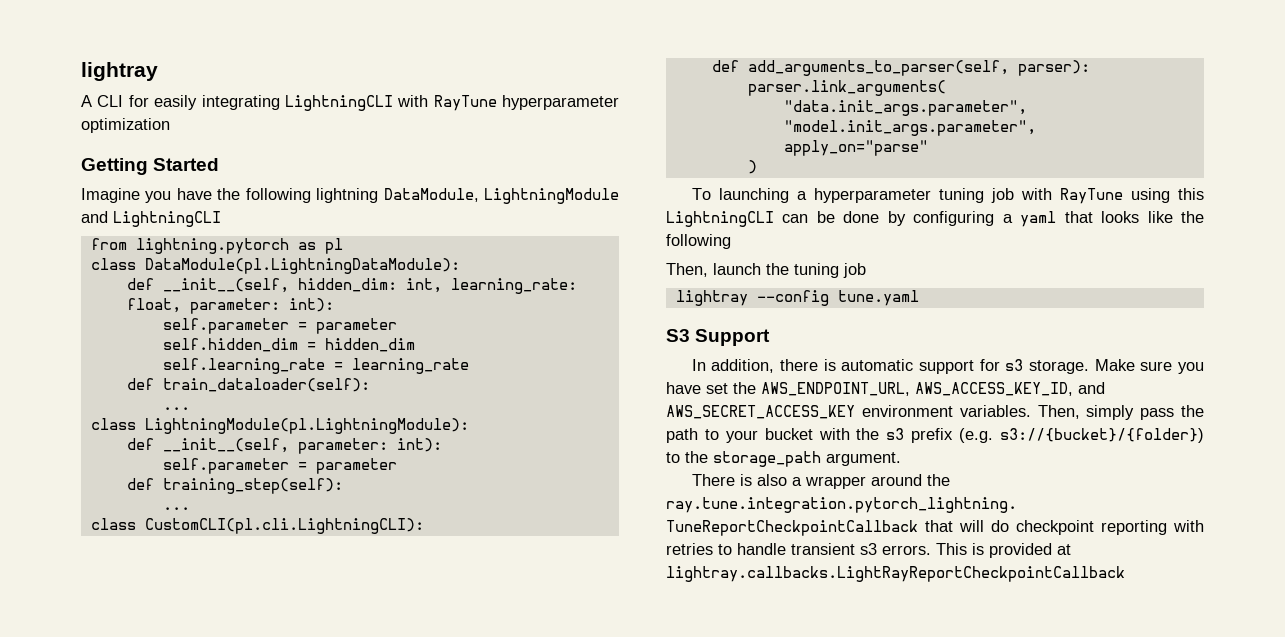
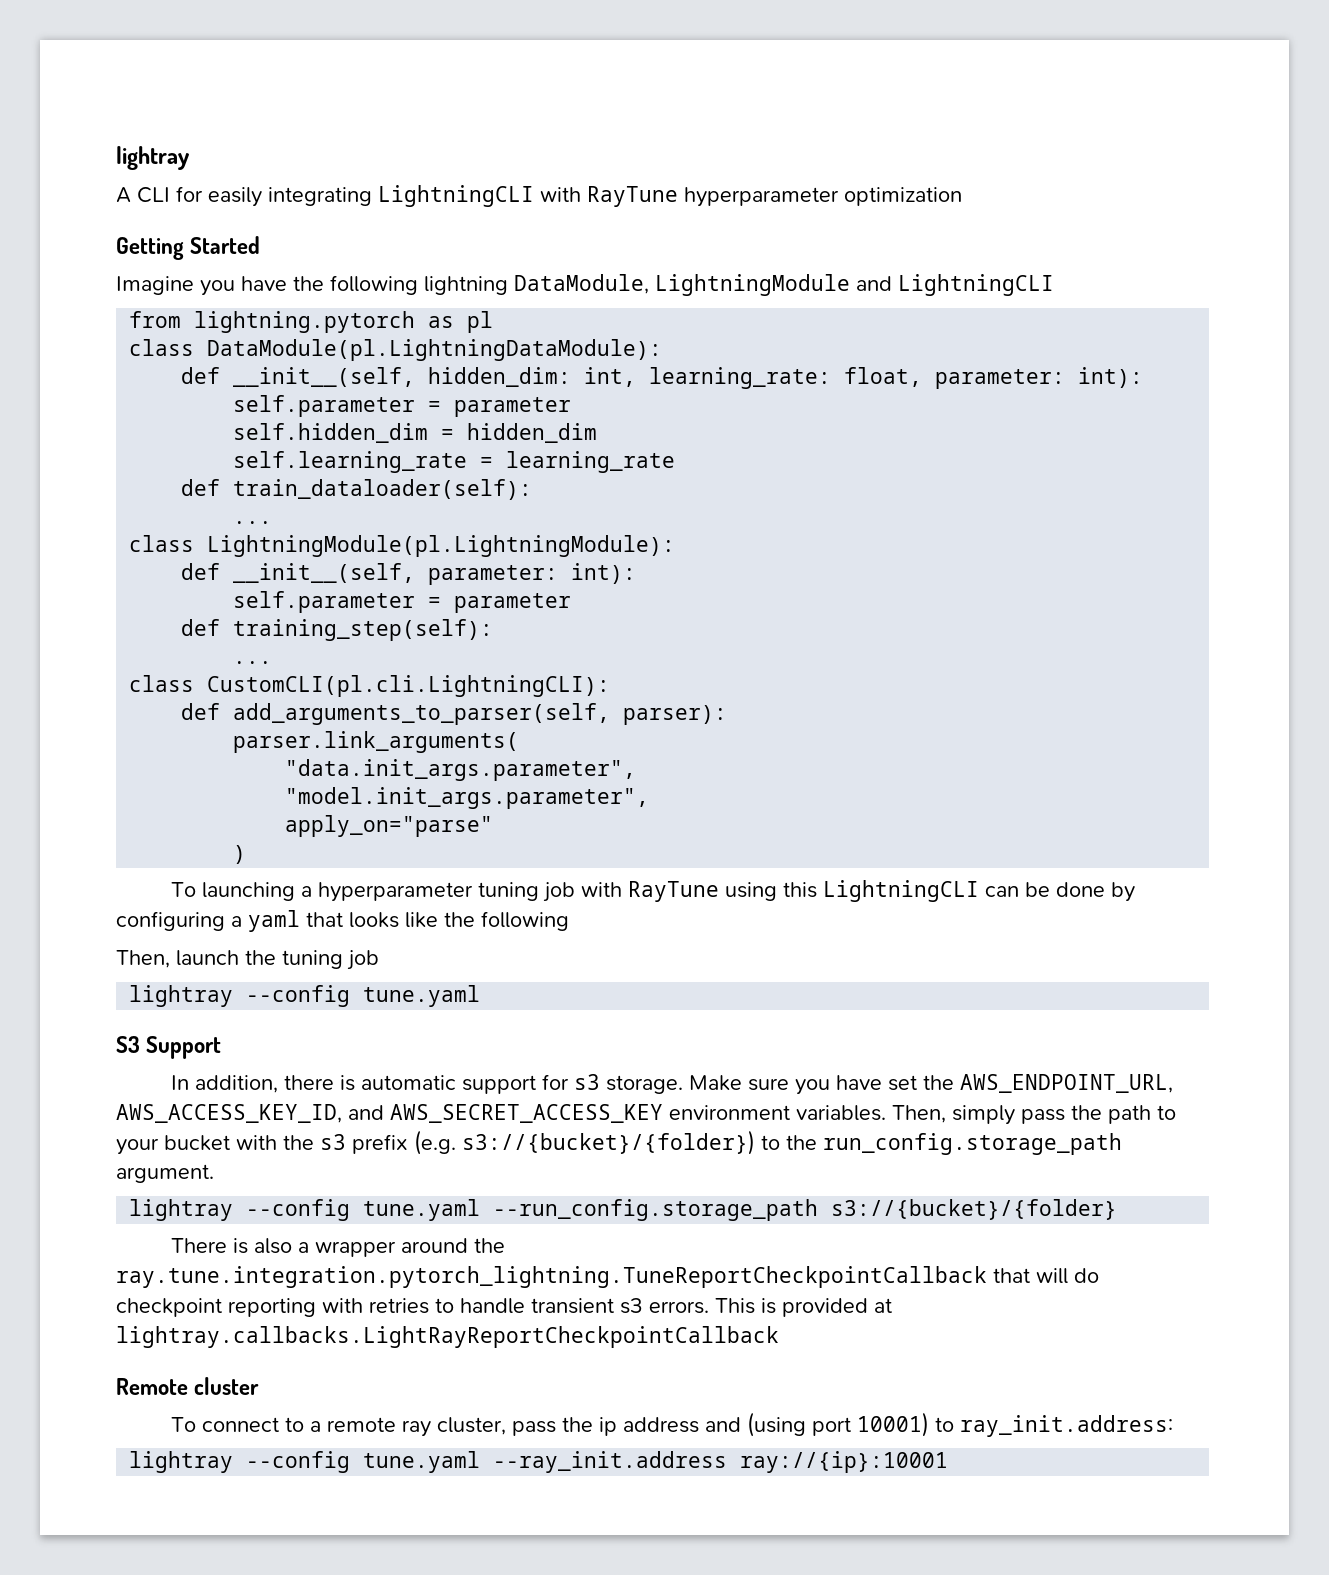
[713,451,821,467] storage_path -> [823,1133,1122,1155] run_config.storage_path
(901, 459) none -> [129,1199,1118,1221] // lightray --config tune.yaml --run_config.storage_path s3://{bucket}/{folder}
(1125, 574) none -> [116,1377,260,1395] [171,1412,1174,1437] [129,1451,949,1473] // Remote cluster // To connect to a remote ray cluster, pass the ip address and (using port 10001) to ray_init.address: // lightray --config tune.yaml --ray_init.address ray://{ip}:10001

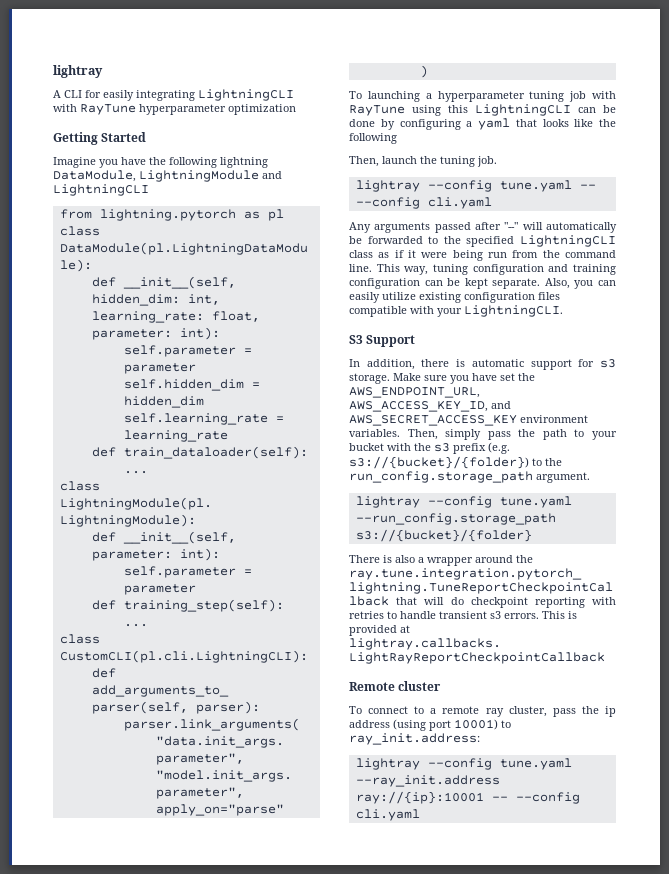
[347,950,379,970] [129,985,481,1007] job // lightray --config tune.yaml -> [477,156,497,167] [355,180,596,192] [355,197,492,209] [349,222,617,233] [349,235,616,247] [349,250,616,261] [349,264,616,275] [349,278,616,289] [349,292,560,303] [349,305,563,317] job. // lightray --config tune.yaml -- --config cli.yaml // Any arguments passed after "--" will automatically be forwarded to the specified LightningCLI class as if it were being run from the command line. This way, tuning configuration and training configuration can be kept separate. Also, you can easily utilize existing configuration files compatible with your LightningCLI.
[705,1417,742,1432] and -> (390, 724) none
(949, 1462) none -> [491,792,580,804] [355,809,420,821] -- --config cli.yaml

